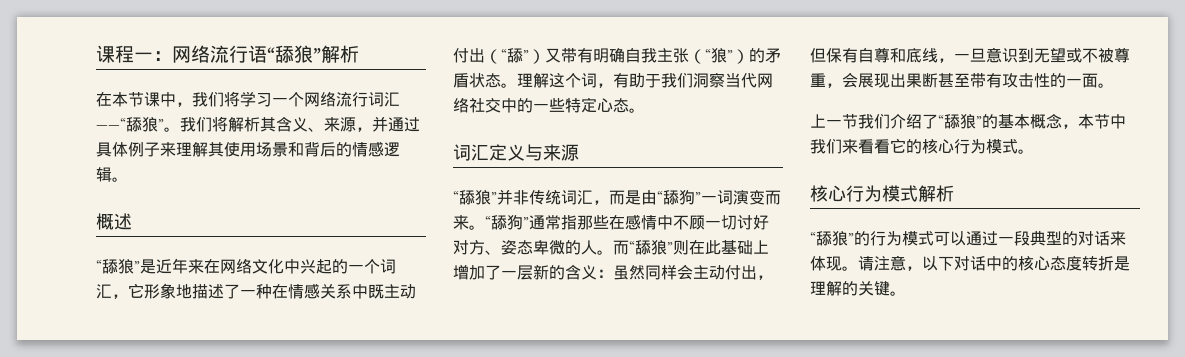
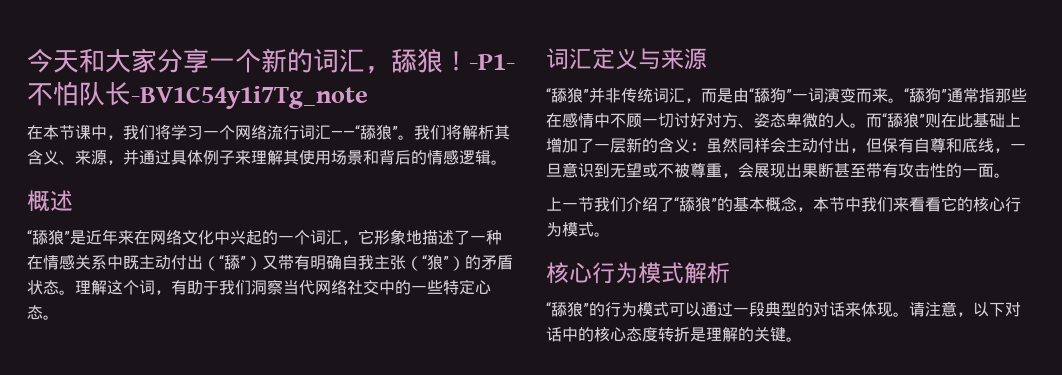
[96,45,359,63] 课程一：网络流行语“舔狼”解析 -> [27,48,515,74] [27,81,368,109] 今天和大家分享一个新的词汇，舔狼！-P1-不怕队长-BV1C54y1i7Tg_note

